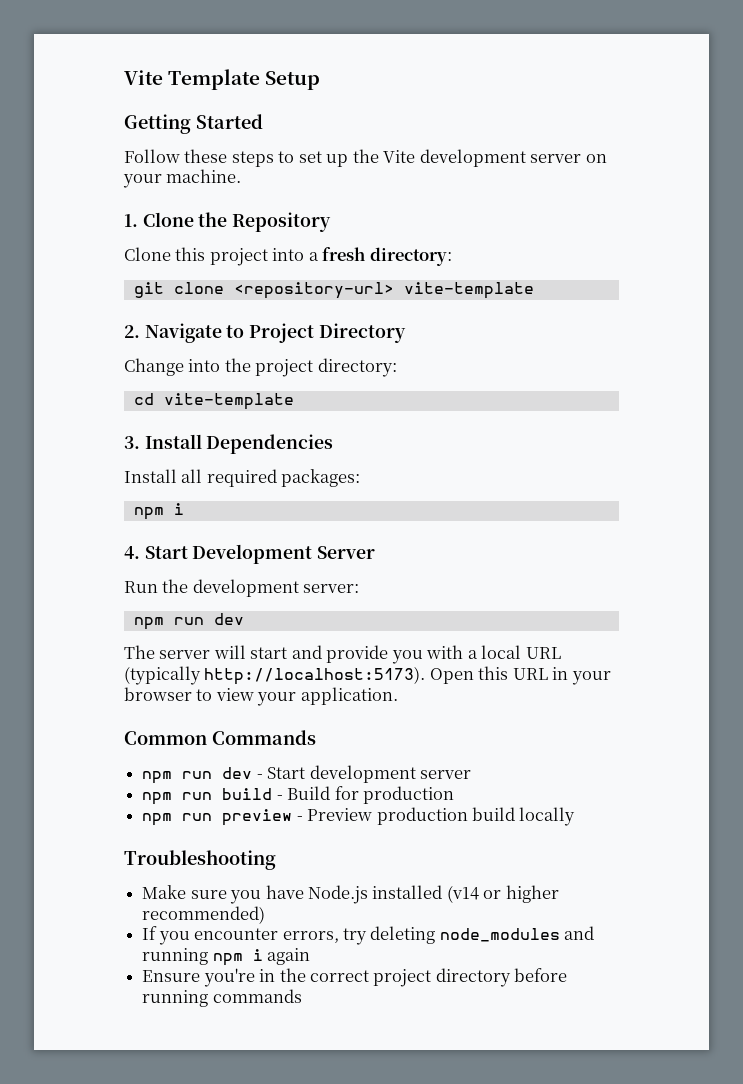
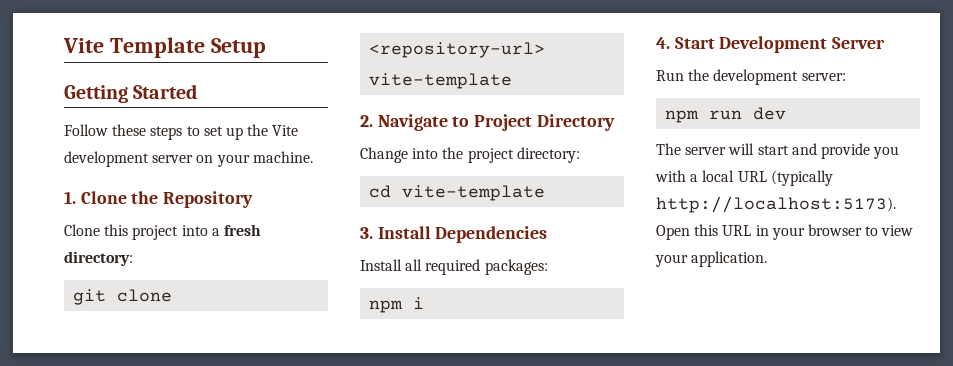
[124,730,316,745] [142,765,471,784] [142,786,454,805] [142,807,576,826] [124,850,276,870] [142,885,559,904] [142,906,266,924] [142,926,595,945] [142,948,311,966] [142,968,568,987] [142,989,302,1007] // Common Commands // npm run dev - Start development server // npm run build - Build for production // npm run preview - Preview production build locally // Troubleshooting // Make sure you have Node.js installed (v14 or higher recommended) // If you encounter errors, try deleting node_modules and running npm i again // Ensure you're in the correct project directory before running commands -> (768, 259) none

